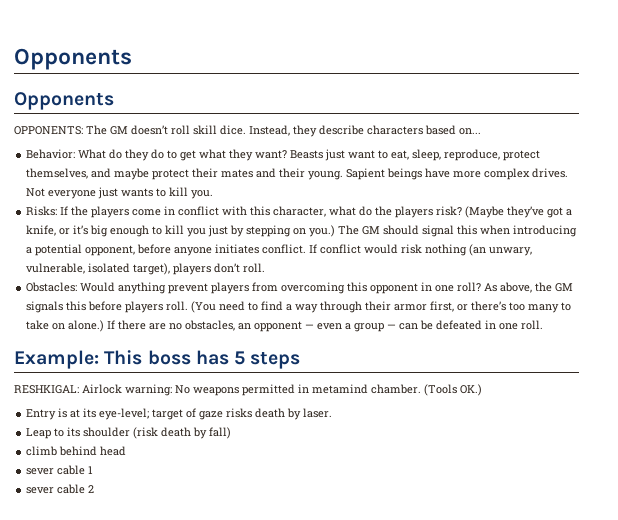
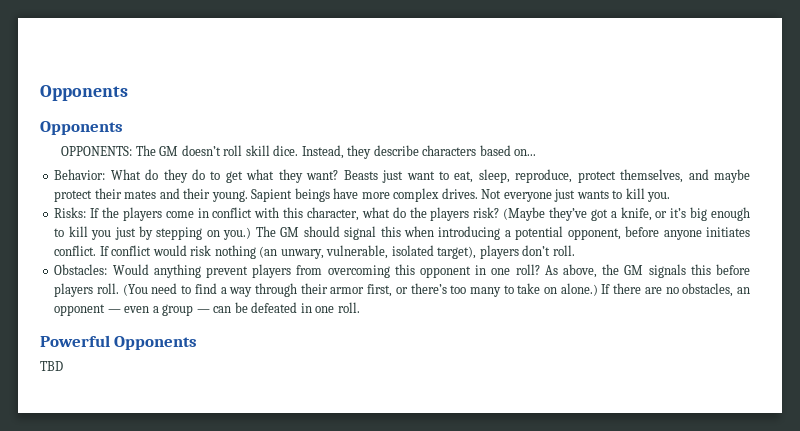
[14,350,301,369] [14,384,482,396] [26,408,333,420] [26,427,232,439] [26,446,127,456] [26,465,94,475] [26,484,95,494] Example: This boss has 5 steps // RESHKIGAL: Airlock warning: No weapons permitted in metamind chamber. (Tools OK.) // Entry is at its eye-level; target of gaze risks death by laser. // Leap to its shoulder (risk death by fall) // climb behind head // sever cable 1 // sever cable 2 -> [40,335,198,350] [40,361,63,371] Powerful Opponents // TBD

